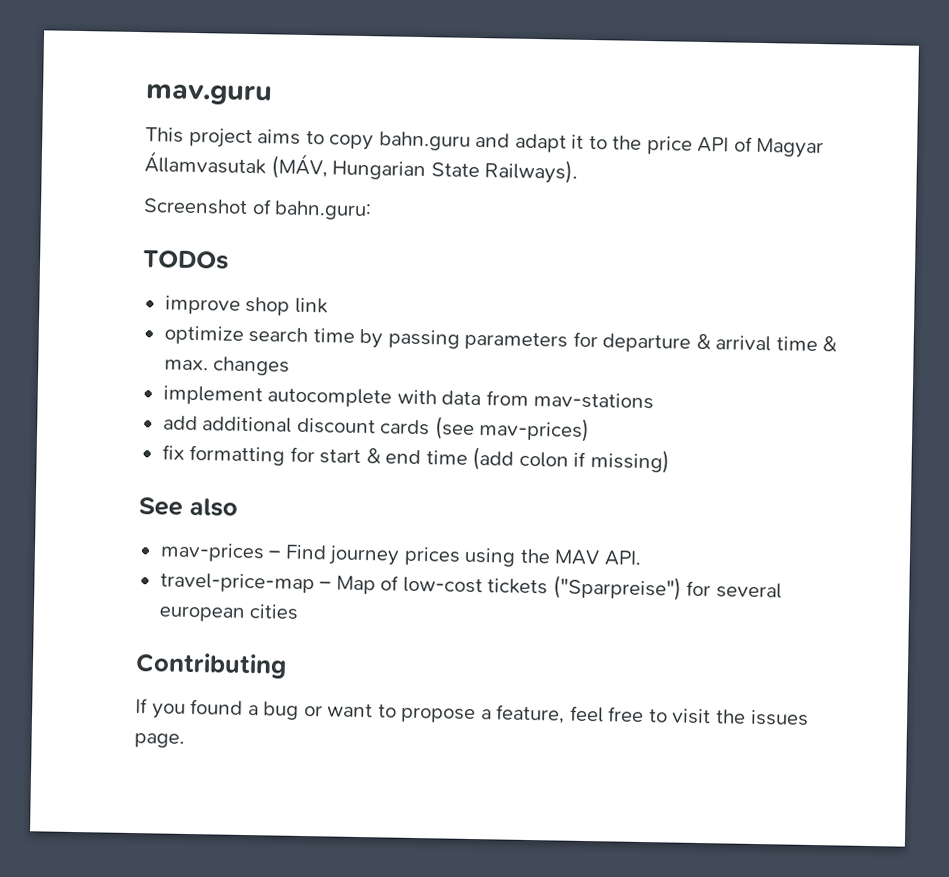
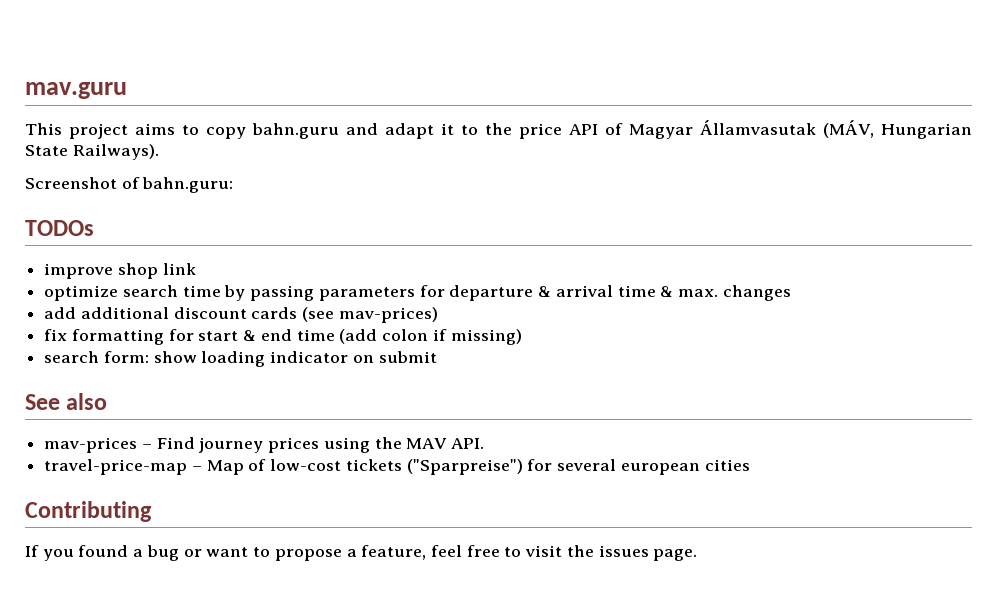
[162,385,655,410] // implement autocomplete with data from mav-stations -> (791, 293) none
(670, 461) none -> [44,351,437,367] // search form: show loading indicator on submit

